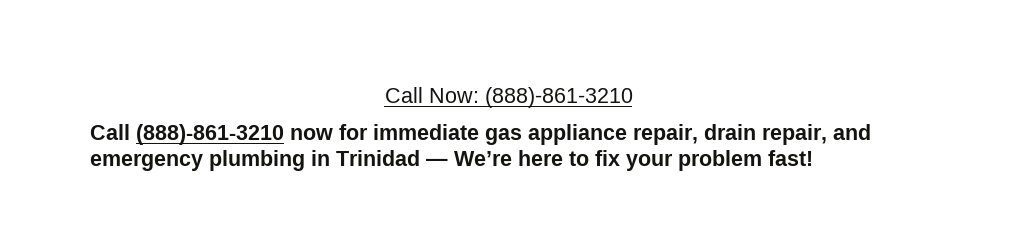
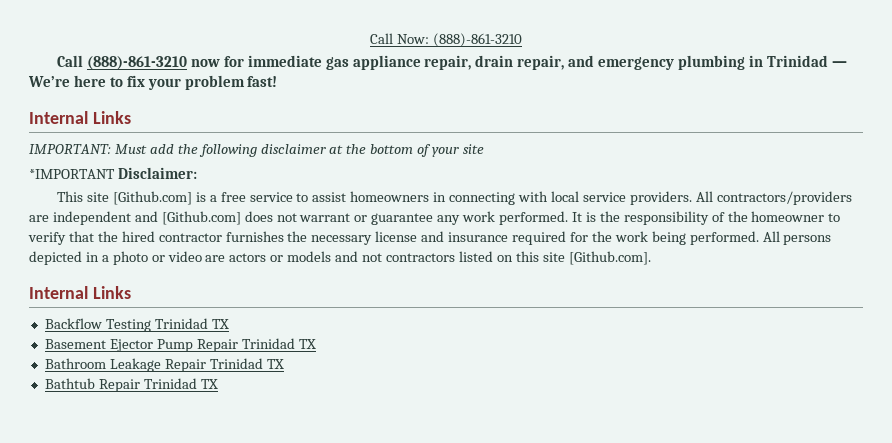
(813, 158) none -> [29,111,131,124] [29,144,485,157] [29,167,197,179] [57,191,852,205] [29,211,841,225] [28,231,832,245] [29,251,651,265] [29,286,131,299] [44,318,229,332] [44,338,316,352] [44,358,284,372] [44,378,218,392] // Internal Links // IMPORTANT: Must add the following disclaimer at the bottom of your site // *IMPORTANT Disclaimer: // This site [Github.com] is a free service to assist homeowners in connecting with local service providers. All contractors/providers are independent and [Github.com] does not warrant or guarantee any work performed. It is the responsibility of the homeowner to verify that the hired contractor furnishes the necessary license and insurance required for the work being performed. All persons depicted in a photo or video are actors or models and not contractors listed on this site [Github.com]. // Internal Links // Backflow Testing Trinidad TX // Basement Ejector Pump Repair Trinidad TX // Bathroom Leakage Repair Trinidad TX // Bathtub Repair Trinidad TX

